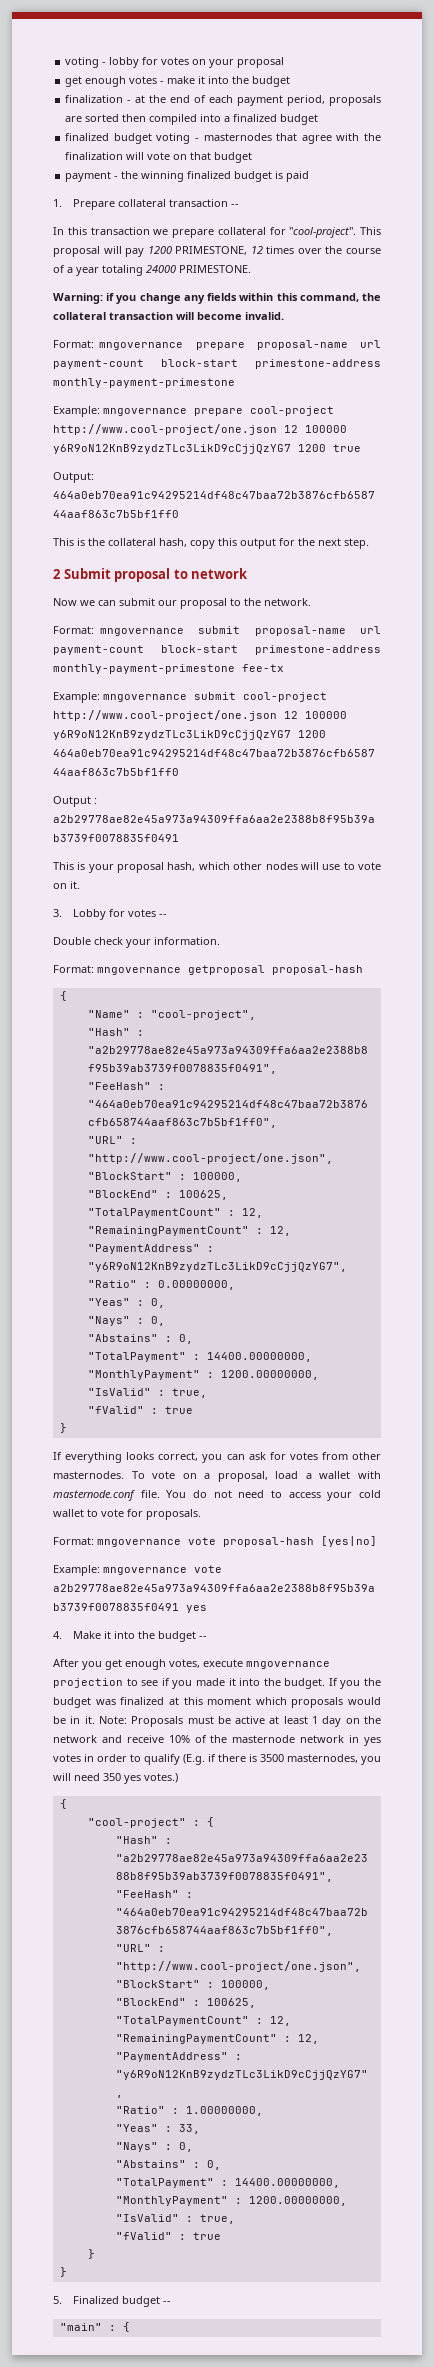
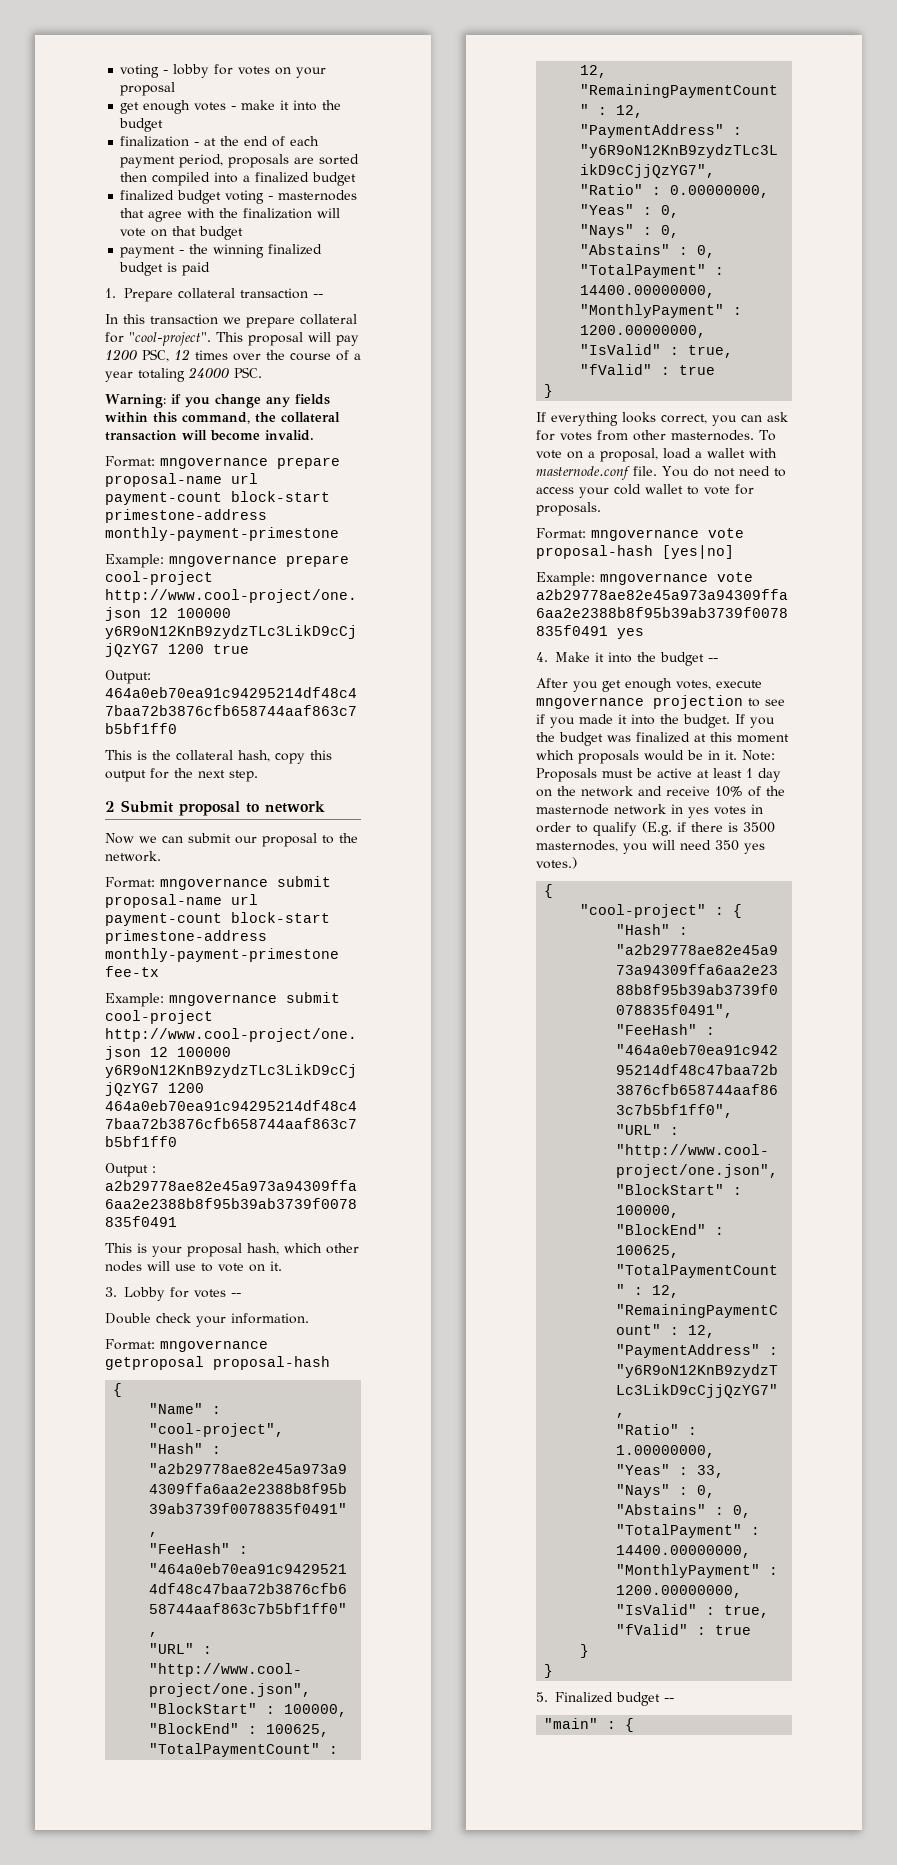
[175,246,248,255] PRIMESTONE, -> [142,349,169,362] PSC,
[179,265,251,273] PRIMESTONE. -> [234,367,262,378] PSC.

